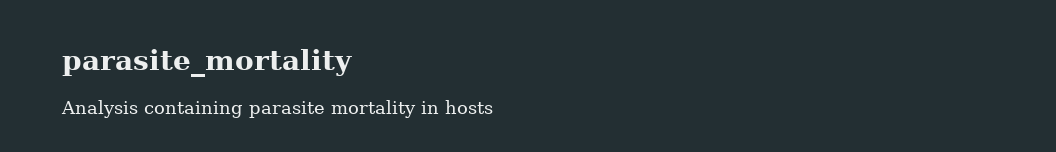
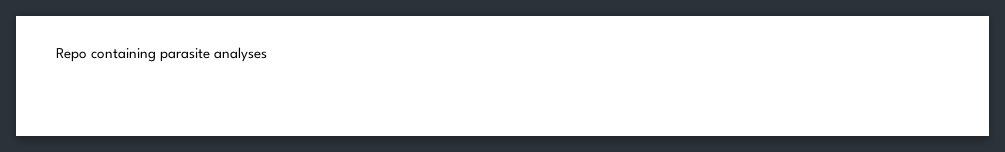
[62,49,352,77] [61,100,493,118] parasite_mortality // Analysis containing parasite mortality in hosts -> [56,47,268,62] Repo containing parasite analyses

